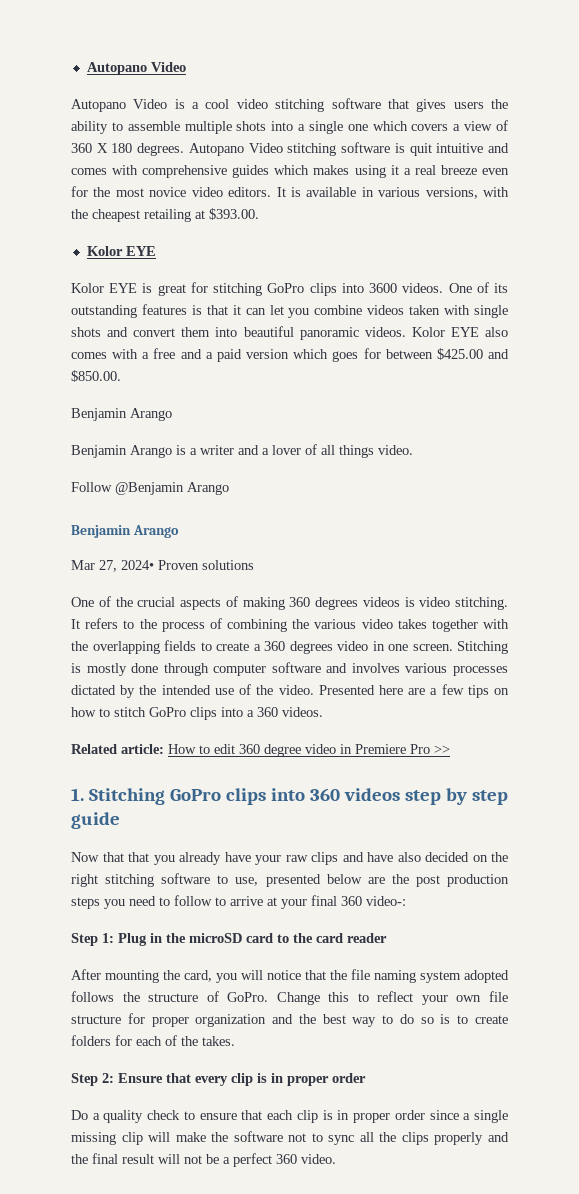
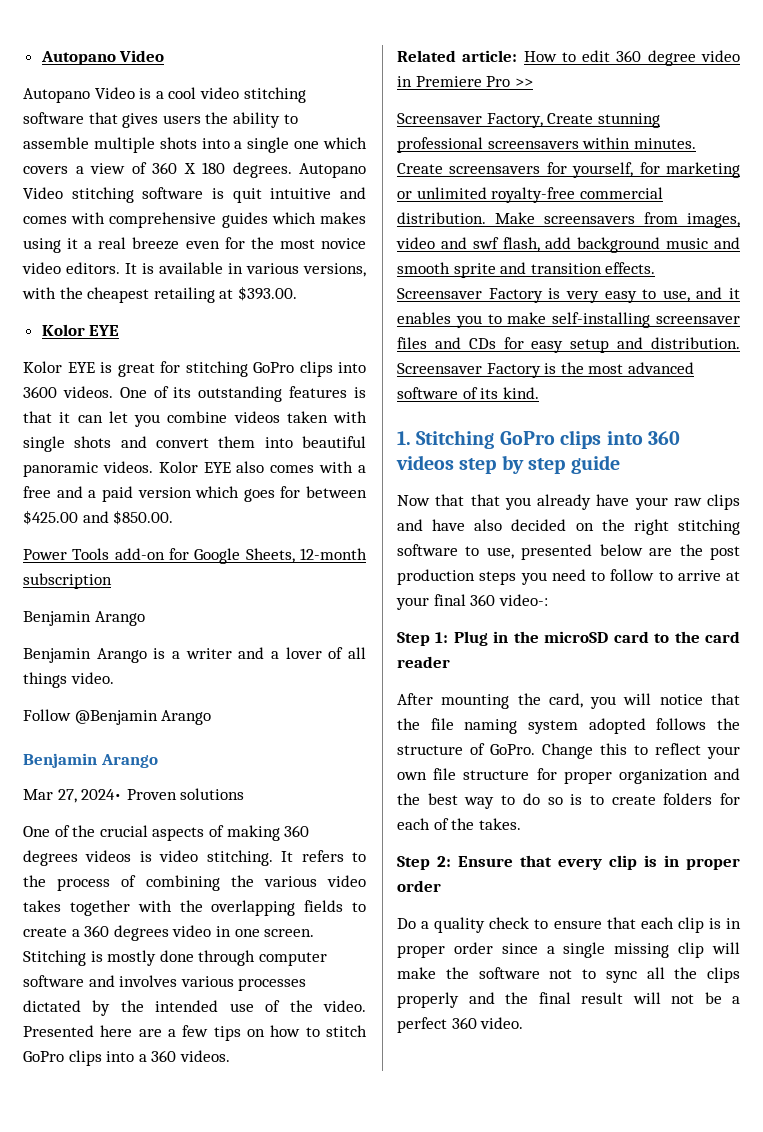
(121, 376) none -> [23,548,367,564] [23,573,112,589] // Power Tools add-on for Google Sheets, 12-month subscription
(450, 749) none -> [397,113,660,128] [397,137,696,153] [397,162,740,178] [397,187,663,203] [397,212,740,228] [396,237,740,253] [397,262,656,278] [397,287,740,303] [397,312,740,328] [397,337,740,353] [397,362,694,378] [397,387,539,399] // Screensaver Factory, Create stunning professional screensavers within minutes. Create screensavers for yourself, for marketing or unlimited royalty-free commercial distribution. Make screensavers from images, video and swf flash, add background music and smooth sprite and transition effects. Screensaver Factory is very easy to use, and it enables you to make self-installing screensaver files and CDs for easy setup and distribution. Screensaver Factory is the most advanced software of its kind.

